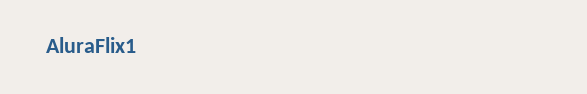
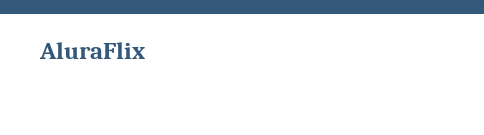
[46,37,136,53] AluraFlix1 -> [39,42,145,59] AluraFlix

